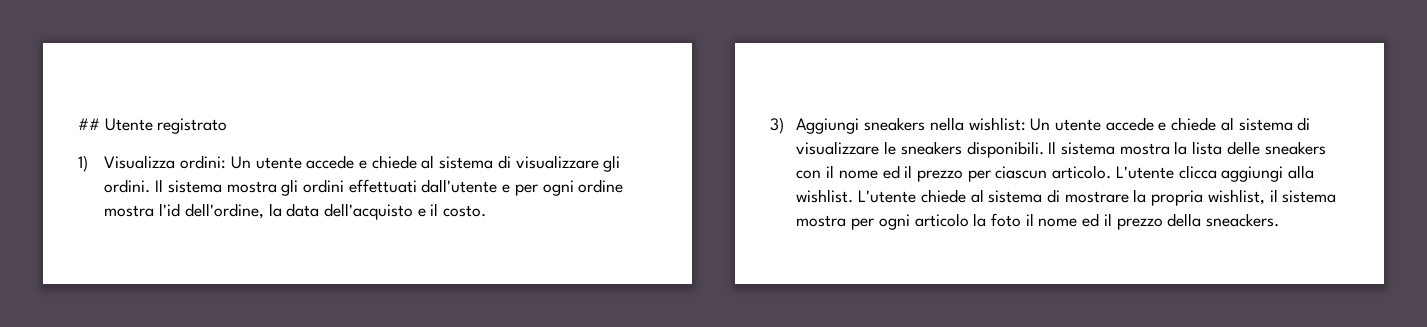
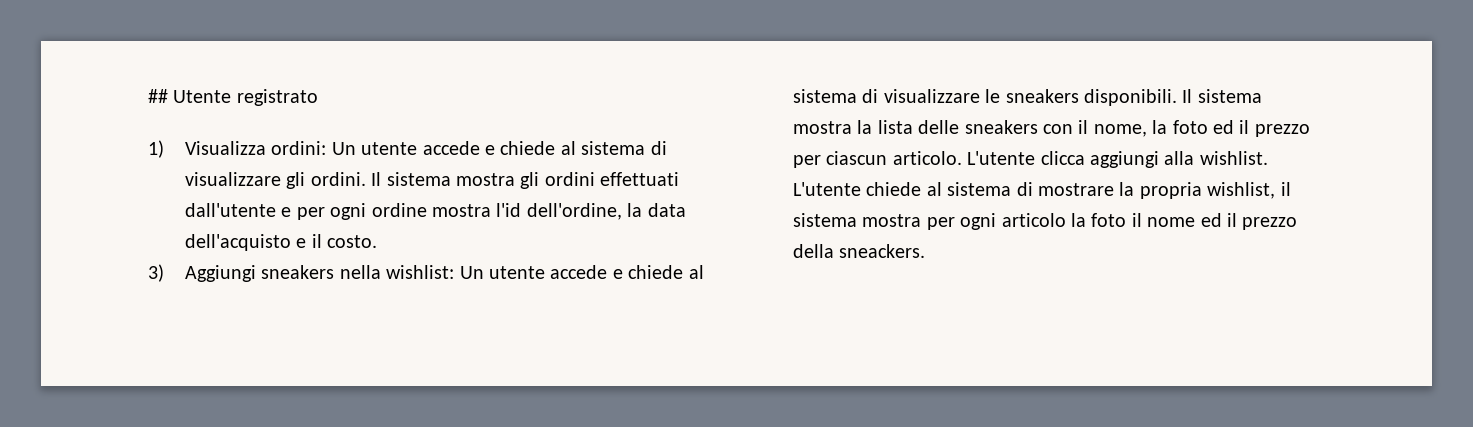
[838,170,878,179] nome -> [1093,120,1208,137] nome, la foto

